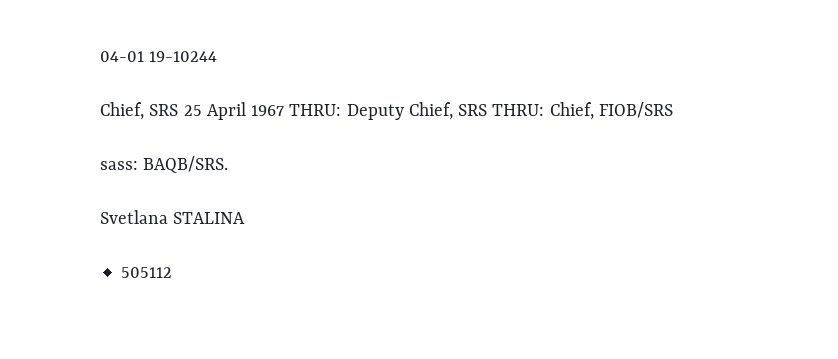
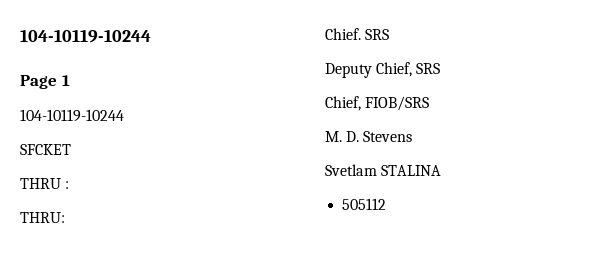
[100,51,218,62] [100,102,342,120] 04-01 19-10244 // Chief, SRS 25 April 1967 THRU: -> [20,29,151,43] [20,75,70,89] [20,109,124,122] [20,144,71,155] [20,178,70,189] [20,212,65,223] [325,28,390,40] 104-10119-10244 // Page 1 // 104-10119-10244 // SFCKET // THRU : // THRU: // Chief. SRS //
[492,104,545,116] THRU: -> (441, 68) //
[100,156,229,173] [100,210,168,224] sass: BAQB/SRS. // Svetlana -> [325,131,413,142] [325,164,377,176] M. D. Stevens // Svetlam

